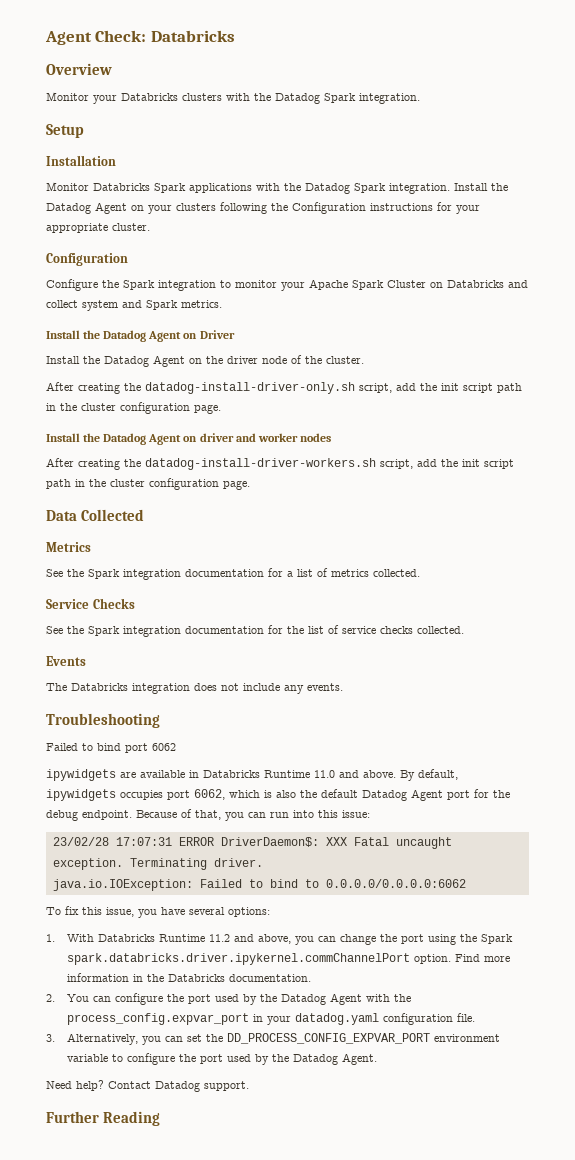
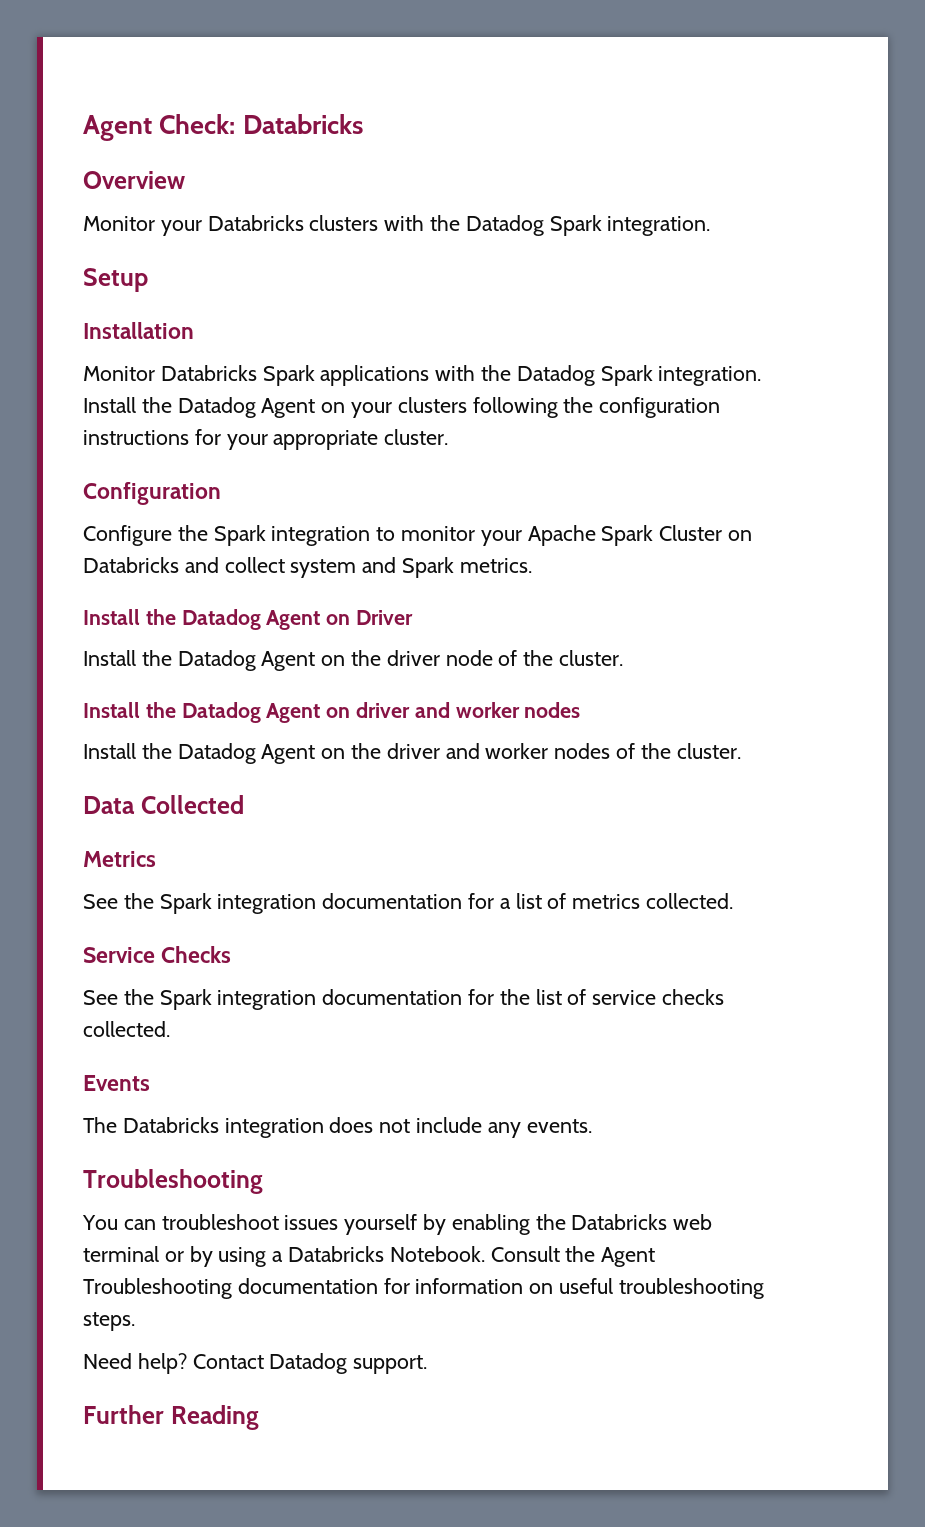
[292,202,366,214] Configuration -> [599,397,721,418] configuration
[46,382,522,394] [46,402,221,414] // After creating the datadog-install-driver-only.sh script, add the init script path in the cluster configuration page. -> (624, 658) none
[46,458,514,470] [46,478,250,490] After creating the datadog-install-driver-workers.sh script, add the init script path in the cluster configuration page. -> [83,743,741,764] Install the Datadog Agent on the driver and worker nodes of the cluster.
[46,743,176,753] [46,769,458,781] [46,789,510,801] [46,809,370,821] [52,837,452,849] [52,858,263,870] [52,879,466,891] [46,906,270,918] [46,934,514,945] [67,953,511,965] [67,973,312,982] [46,993,412,1005] [67,1013,476,1025] [46,1033,501,1045] [67,1053,378,1065] Failed to bind port 6062 // ipywidgets are available in Databricks Runtime 11.0 and above. By default, ipywidgets occupies port 6062, which is also the default Datadog Agent port for the debug endpoint. Because of that, you can run into this issue: // 23/02/28 17:07:31 ERROR DriverDaemon$: XXX Fatal uncaught exception. Terminating driver. // java.io.IOException: Failed to bind to 0.0.0.0/0.0.0.0:6062 // To fix this issue, you have several options: // 1. With Databricks Runtime 11.2 and above, you can change the port using the Spark spark.databricks.driver.ipykernel.commChannelPort option. Find more information in the Databricks documentation. // 2. You can configure the port used by the Datadog Agent with the process_config.expvar_port in your datadog.yaml configuration file. // 3. Alternatively, you can set the DD_PROCESS_CONFIG_EXPVAR_PORT environment variable to configure the port used by the Datadog Agent. -> [82,1214,713,1235] [83,1246,656,1267] [83,1278,764,1299] [83,1312,135,1331] You can troubleshoot issues yourself by enabling the Databricks web terminal or by using a Databricks Notebook. Consult the Agent Troubleshooting documentation for information on useful troubleshooting steps.

